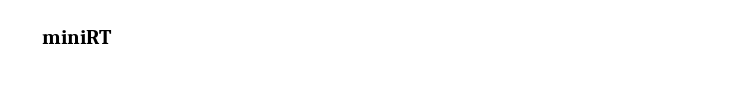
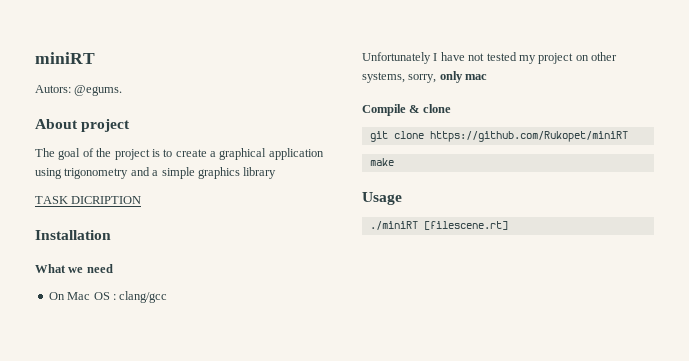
(112, 37) none -> [35,85,123,96] [35,119,131,132] [35,148,324,160] [35,167,277,179] [35,196,142,204] [35,230,111,240] [35,264,113,273] [48,291,168,303] [362,52,617,64] [362,71,488,83] [362,104,451,116] [369,131,628,142] [369,158,394,166] [362,192,402,205] [369,221,508,230] // Autors: @egums. // About project // The goal of the project is to create a graphical application using trigonometry and a simple graphics library // TASK DICRIPTION // Installation // What we need // On Mac OS : clang/gcc // Unfortunately I have not tested my project on other systems, sorry, only mac // Compile & clone // git clone https://github.com/Rukopet/miniRT // make // Usage // ./miniRT [filescene.rt]

